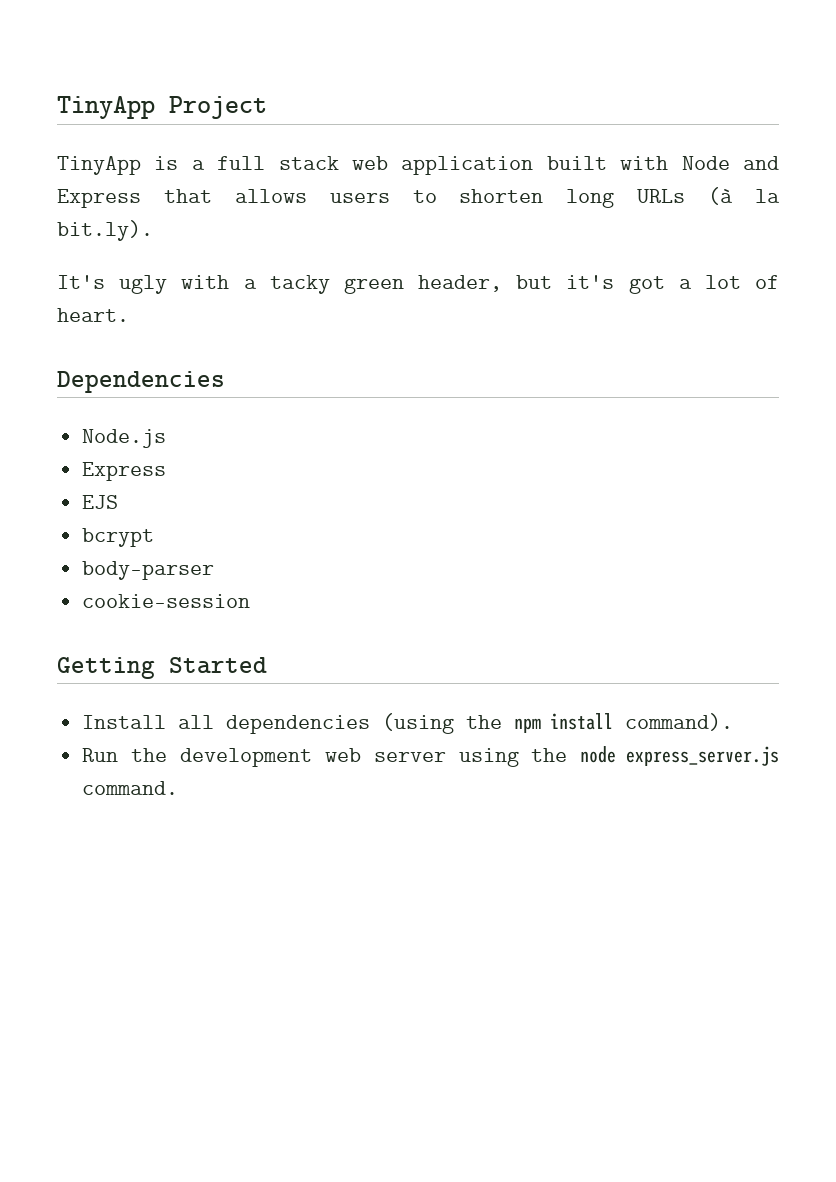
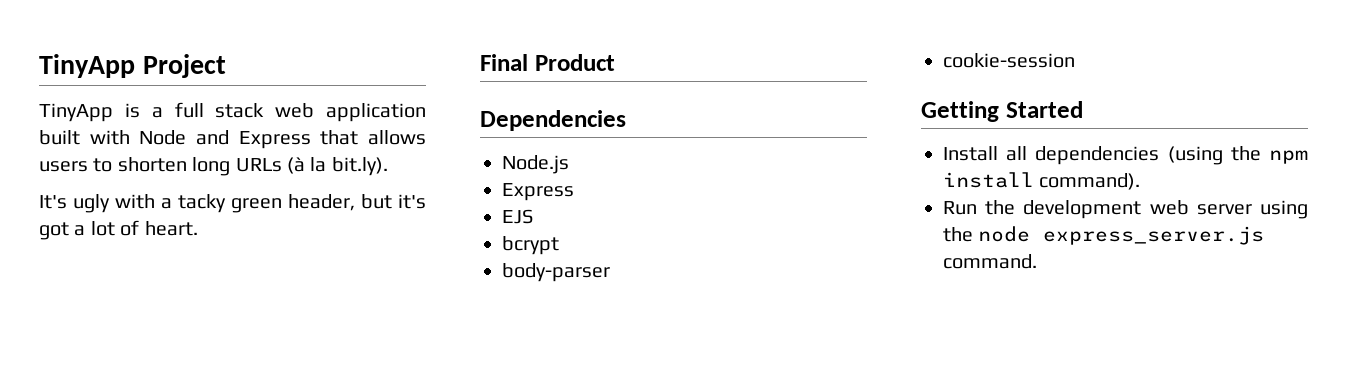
(129, 315) none -> [480,54,615,71] // Final Product

